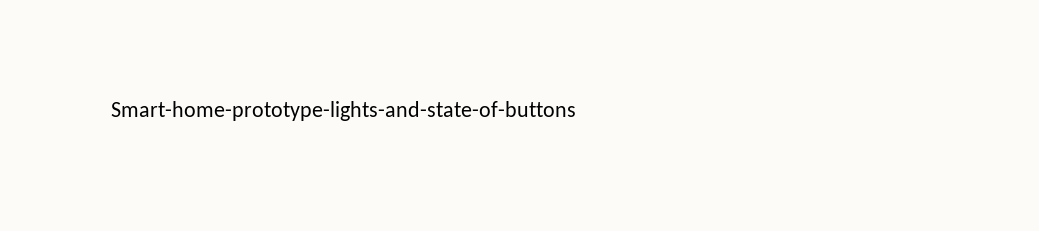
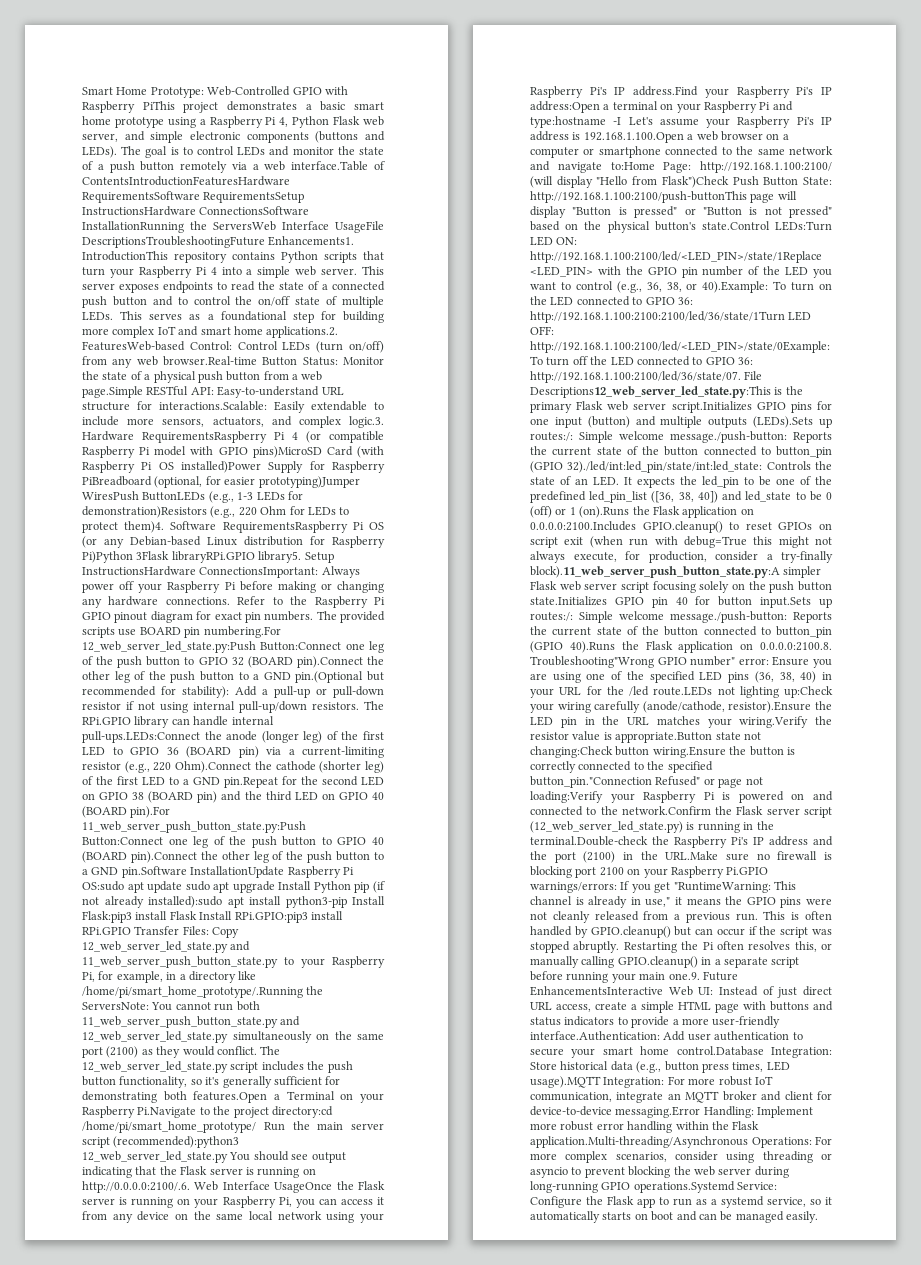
[111,101,576,121] Smart-home-prototype-lights-and-state-of-buttons -> [82,86,348,98] [82,101,384,113] [82,116,384,128] [82,131,385,143] [82,146,384,158] [82,161,385,173] [82,176,290,186] [82,191,305,203] [82,206,310,216] [82,221,384,233] [82,236,355,248] [82,251,384,263] [82,266,384,278] [82,281,385,293] [82,296,384,308] [82,311,384,323] [82,326,339,338] [82,341,385,353] [82,356,384,368] [82,371,323,383] [82,386,344,398] [82,401,384,413] [82,416,384,428] [82,431,384,443] [82,446,384,458] [82,461,385,473] [82,476,360,488] [82,491,303,503] [82,506,350,518] [82,521,384,533] [82,536,385,548] [82,551,334,563] [82,566,360,578] [82,581,384,593] [82,596,385,608] [82,611,385,623] [82,626,281,638] [82,641,384,653] [82,656,384,668] [82,671,384,683] [82,686,384,698] [82,701,384,713] [82,716,274,728] [82,731,384,743] [82,746,384,758] [82,761,385,773] [82,776,384,788] [82,791,384,803] [82,806,171,818] [82,821,306,833] [82,836,384,848] [82,851,384,863] [82,866,354,878] [82,881,385,893] [82,896,385,908] [82,911,343,923] [82,926,240,938] [82,941,251,953] [82,956,385,968] [82,971,257,983] [82,986,324,998] [82,1001,260,1011] [82,1016,301,1028] [82,1031,384,1043] [82,1046,281,1058] [82,1061,353,1073] [82,1076,341,1088] [82,1091,384,1103] [82,1106,333,1118] [82,1121,384,1133] [82,1136,240,1148] [82,1151,346,1163] [82,1166,316,1178] [82,1181,385,1193] [82,1196,384,1208] [82,1211,384,1223] [530,86,832,98] [530,101,793,113] [530,116,832,128] [530,131,789,143] [530,146,833,158] [530,161,832,173] [530,176,832,188] [530,191,797,203] [530,206,832,218] [530,221,832,233] [530,236,578,246] [530,251,822,263] [530,266,832,278] [530,281,832,293] [530,296,693,306] [530,311,812,323] [530,326,554,335] [530,341,830,353] [530,356,753,366] [530,371,763,383] [530,386,803,398] [530,401,832,413] [530,416,832,428] [530,431,832,443] [530,446,832,458] [530,461,832,473] [530,476,832,488] [530,491,832,503] [530,506,754,518] [530,521,832,533] [530,536,832,548] [530,551,833,563] [530,566,822,578] [530,581,832,593] [530,596,832,608] [530,611,832,623] [530,626,832,638] [530,641,832,653] [530,656,832,668] [530,671,832,683] [530,686,833,698] [530,701,832,713] [530,716,832,728] [530,731,761,743] [530,746,795,758] [530,761,713,773] [530,776,763,788] [530,791,833,803] [530,806,832,818] [530,821,774,833] [530,836,833,848] [530,851,832,863] [530,866,769,878] [530,881,796,893] [530,896,832,908] [530,911,832,923] [530,926,832,938] [530,941,832,953] [530,956,800,968] [530,971,738,983] [530,986,832,998] [530,1001,833,1013] [530,1016,781,1028] [530,1031,803,1041] [530,1046,832,1058] [530,1061,790,1073] [530,1076,773,1088] [530,1091,832,1103] [530,1106,814,1118] [530,1121,760,1133] [530,1136,832,1148] [530,1151,832,1163] [530,1166,789,1178] [530,1181,778,1193] [530,1196,832,1208] [530,1211,818,1223] Smart Home Prototype: Web-Controlled GPIO with Raspberry PiThis project demonstrates a basic smart home prototype using a Raspberry Pi 4, Python Flask web server, and simple electronic components (buttons and LEDs). The goal is to control LEDs and monitor the state of a push button remotely via a web interface.Table of ContentsIntroductionFeaturesHardware RequirementsSoftware RequirementsSetup InstructionsHardware ConnectionsSoftware InstallationRunning the ServersWeb Interface UsageFile DescriptionsTroubleshootingFuture Enhancements1. IntroductionThis repository contains Python scripts that turn your Raspberry Pi 4 into a simple web server. This server exposes endpoints to read the state of a connected push button and to control the on/off state of multiple LEDs. This serves as a foundational step for building more complex IoT and smart home applications.2. FeaturesWeb-based Control: Control LEDs (turn on/off) from any web browser.Real-time Button Status: Monitor the state of a physical push button from a web page.Simple RESTful API: Easy-to-understand URL structure for interactions.Scalable: Easily extendable to include more sensors, actuators, and complex logic.3. Hardware RequirementsRaspberry Pi 4 (or compatible Raspberry Pi model with GPIO pins)MicroSD Card (with Raspberry Pi OS installed)Power Supply for Raspberry PiBreadboard (optional, for easier prototyping)Jumper WiresPush ButtonLEDs (e.g., 1-3 LEDs for demonstration)Resistors (e.g., 220 Ohm for LEDs to protect them)4. Software RequirementsRaspberry Pi OS (or any Debian-based Linux distribution for Raspberry Pi)Python 3Flask libraryRPi.GPIO library5. Setup InstructionsHardware ConnectionsImportant: Always power off your Raspberry Pi before making or changing any hardware connections. Refer to the Raspberry Pi GPIO pinout diagram for exact pin numbers. The provided scripts use BOARD pin numbering.For 12_web_server_led_state.py:Push Button:Connect one leg of the push button to GPIO 32 (BOARD pin).Connect the other leg of the push button to a GND pin.(Optional but recommended for stability): Add a pull-up or pull-down resistor if not using internal pull-up/down resistors. The RPi.GPIO library can handle internal pull-ups.LEDs:Connect the anode (longer leg) of the first LED to GPIO 36 (BOARD pin) via a current-limiting resistor (e.g., 220 Ohm).Connect the cathode (shorter leg) of the first LED to a GND pin.Repeat for the second LED on GPIO 38 (BOARD pin) and the third LED on GPIO 40 (BOARD pin).For 11_web_server_push_button_state.py:Push Button:Connect one leg of the push button to GPIO 40 (BOARD pin).Connect the other leg of the push button to a GND pin.Software InstallationUpdate Raspberry Pi OS:sudo apt update sudo apt upgrade Install Python pip (if not already installed):sudo apt install python3-pip Install Flask:pip3 install Flask Install RPi.GPIO:pip3 install RPi.GPIO Transfer Files: Copy 12_web_server_led_state.py and 11_web_server_push_button_state.py to your Raspberry Pi, for example, in a directory like /home/pi/smart_home_prototype/.Running the ServersNote: You cannot run both 11_web_server_push_button_state.py and 12_web_server_led_state.py simultaneously on the same port (2100) as they would conflict. The 12_web_server_led_state.py script includes the push button functionality, so it's generally sufficient for demonstrating both features.Open a Terminal on your Raspberry Pi.Navigate to the project directory:cd /home/pi/smart_home_prototype/ Run the main server script (recommended):python3 12_web_server_led_state.py You should see output indicating that the Flask server is running on http://0.0.0.0:2100/.6. Web Interface UsageOnce the Flask server is running on your Raspberry Pi, you can access it from any device on the same local network using your Raspberry Pi's IP address.Find your Raspberry Pi's IP address:Open a terminal on your Raspberry Pi and type:hostname -I Let's assume your Raspberry Pi's IP address is 192.168.1.100.Open a web browser on a computer or smartphone connected to the same network and navigate to:Home Page: http://192.168.1.100:2100/ (will display "Hello from Flask")Check Push Button State: http://192.168.1.100:2100/push-buttonThis page will display "Button is pressed" or "Button is not pressed" based on the physical button's state.Control LEDs:Turn LED ON: http://192.168.1.100:2100/led/<LED_PIN>/state/1Replace <LED_PIN> with the GPIO pin number of the LED you want to control (e.g., 36, 38, or 40).Example: To turn on the LED connected to GPIO 36: http://192.168.1.100:2100:2100/led/36/state/1Turn LED OFF: http://192.168.1.100:2100/led/<LED_PIN>/state/0Example: To turn off the LED connected to GPIO 36: http://192.168.1.100:2100/led/36/state/07. File Descriptions12_web_server_led_state.py:This is the primary Flask web server script.Initializes GPIO pins for one input (button) and multiple outputs (LEDs).Sets up routes:/: Simple welcome message./push-button: Reports the current state of the button connected to button_pin (GPIO 32)./led/int:led_pin/state/int:led_state: Controls the state of an LED. It expects the led_pin to be one of the predefined led_pin_list ([36, 38, 40]) and led_state to be 0 (off) or 1 (on).Runs the Flask application on 0.0.0.0:2100.Includes GPIO.cleanup() to reset GPIOs on script exit (when run with debug=True this might not always execute, for production, consider a try-finally block).11_web_server_push_button_state.py:A simpler Flask web server script focusing solely on the push button state.Initializes GPIO pin 40 for button input.Sets up routes:/: Simple welcome message./push-button: Reports the current state of the button connected to button_pin (GPIO 40).Runs the Flask application on 0.0.0.0:2100.8. Troubleshooting"Wrong GPIO number" error: Ensure you are using one of the specified LED pins (36, 38, 40) in your URL for the /led route.LEDs not lighting up:Check your wiring carefully (anode/cathode, resistor).Ensure the LED pin in the URL matches your wiring.Verify the resistor value is appropriate.Button state not changing:Check button wiring.Ensure the button is correctly connected to the specified button_pin."Connection Refused" or page not loading:Verify your Raspberry Pi is powered on and connected to the network.Confirm the Flask server script (12_web_server_led_state.py) is running in the terminal.Double-check the Raspberry Pi's IP address and the port (2100) in the URL.Make sure no firewall is blocking port 2100 on your Raspberry Pi.GPIO warnings/errors: If you get "RuntimeWarning: This channel is already in use," it means the GPIO pins were not cleanly released from a previous run. This is often handled by GPIO.cleanup() but can occur if the script was stopped abruptly. Restarting the Pi often resolves this, or manually calling GPIO.cleanup() in a separate script before running your main one.9. Future EnhancementsInteractive Web UI: Instead of just direct URL access, create a simple HTML page with buttons and status indicators to provide a more user-friendly interface.Authentication: Add user authentication to secure your smart home control.Database Integration: Store historical data (e.g., button press times, LED usage).MQTT Integration: For more robust IoT communication, integrate an MQTT broker and client for device-to-device messaging.Error Handling: Implement more robust error handling within the Flask application.Multi-threading/Asynchronous Operations: For more complex scenarios, consider using threading or asyncio to prevent blocking the web server during long-running GPIO operations.Systemd Service: Configure the Flask app to run as a systemd service, so it automatically starts on boot and can be managed easily.

